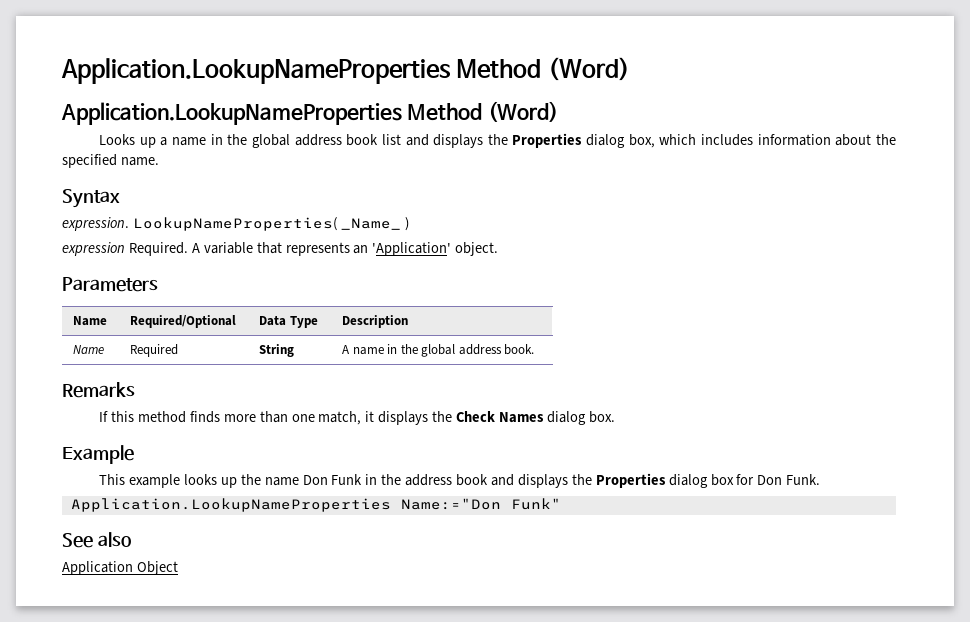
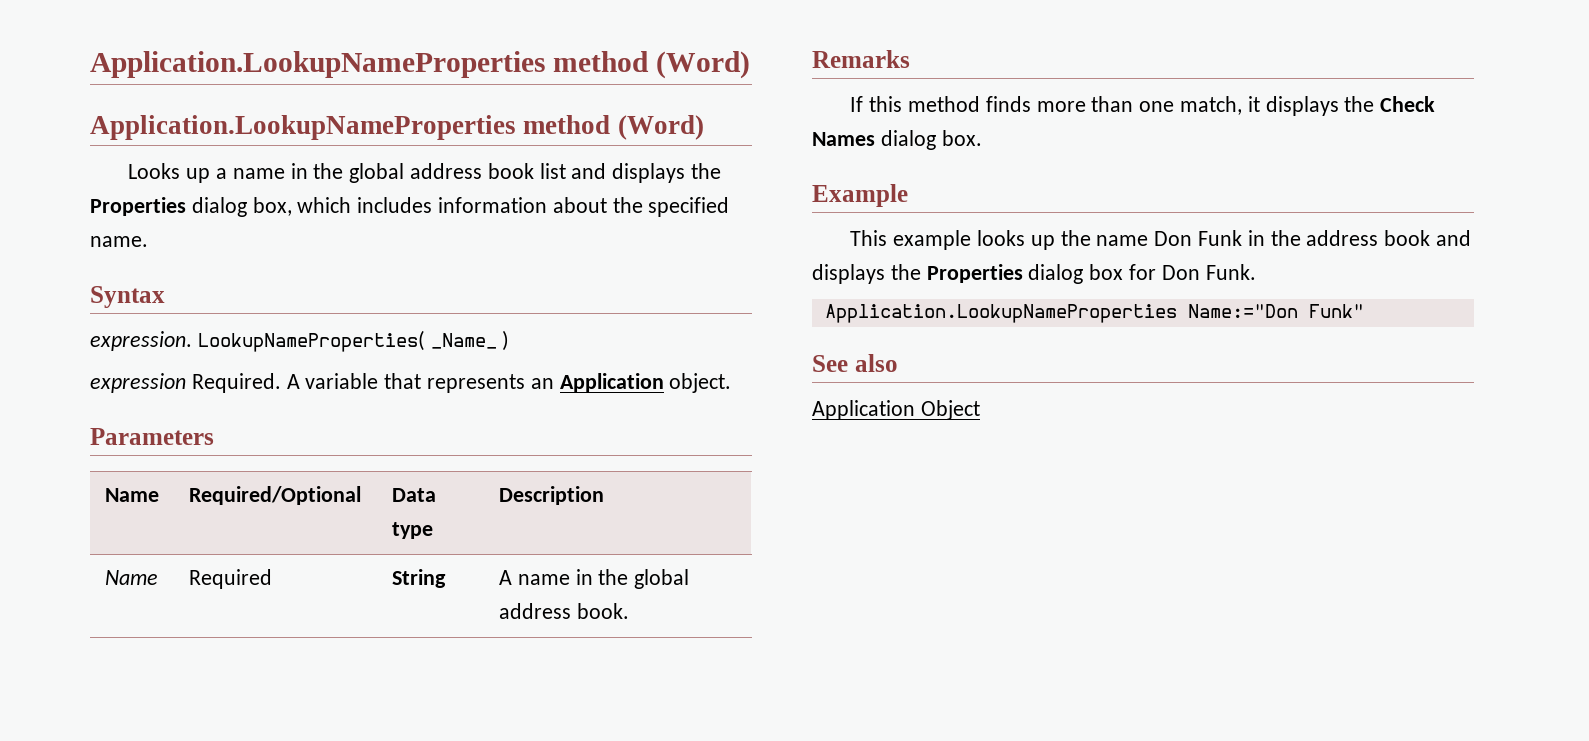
[61,58,542,84] Application.LookupNameProperties Method -> [90,51,649,78] Application.LookupNameProperties method
[407,103,483,121] Method -> [523,115,611,134] method
[372,242,452,256] 'Application' -> [559,373,664,392] Application
[289,316,318,328] Type -> [391,522,433,539] type

